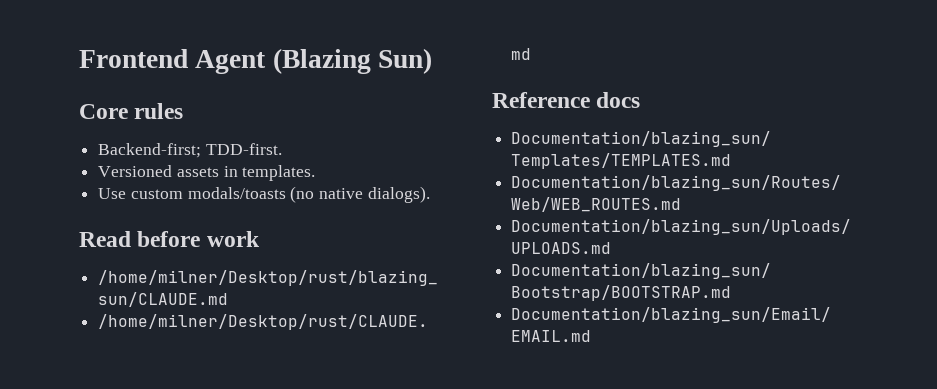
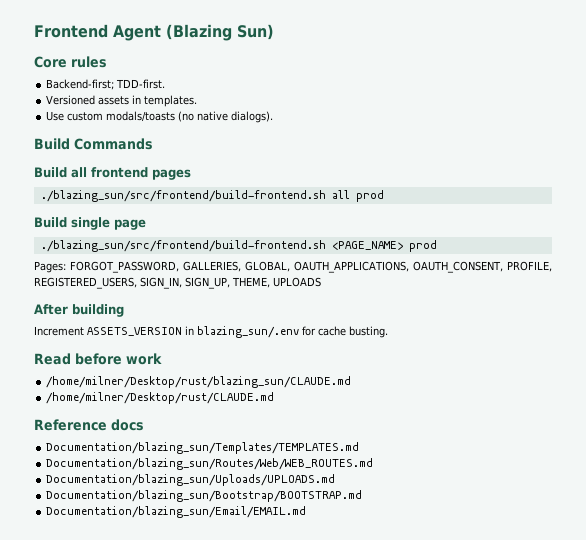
(430, 194) none -> [34,138,153,150] [34,167,191,180] [40,190,384,202] [34,217,146,230] [40,240,437,252] [34,261,552,273] [34,277,321,289] [34,304,124,317] [34,326,388,338] // Build Commands // Build all frontend pages // ./blazing_sun/src/frontend/build-frontend.sh all prod // Build single page // ./blazing_sun/src/frontend/build-frontend.sh <PAGE_NAME> prod // Pages: FORGOT_PASSWORD, GALLERIES, GLOBAL, OAUTH_APPLICATIONS, OAUTH_CONSENT, PROFILE, REGISTERED_USERS, SIGN_IN, SIGN_UP, THEME, UPLOADS // After building // Increment ASSETS_VERSION in blazing_sun/.env for cache busting.

